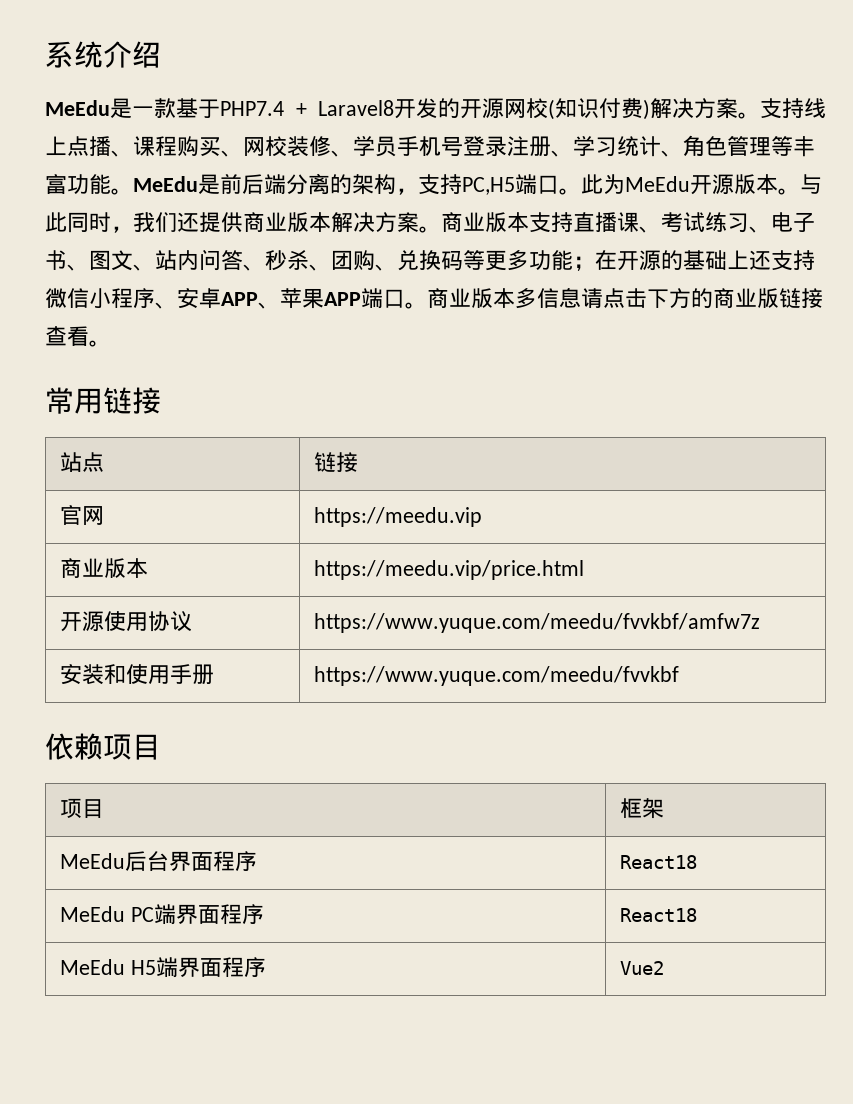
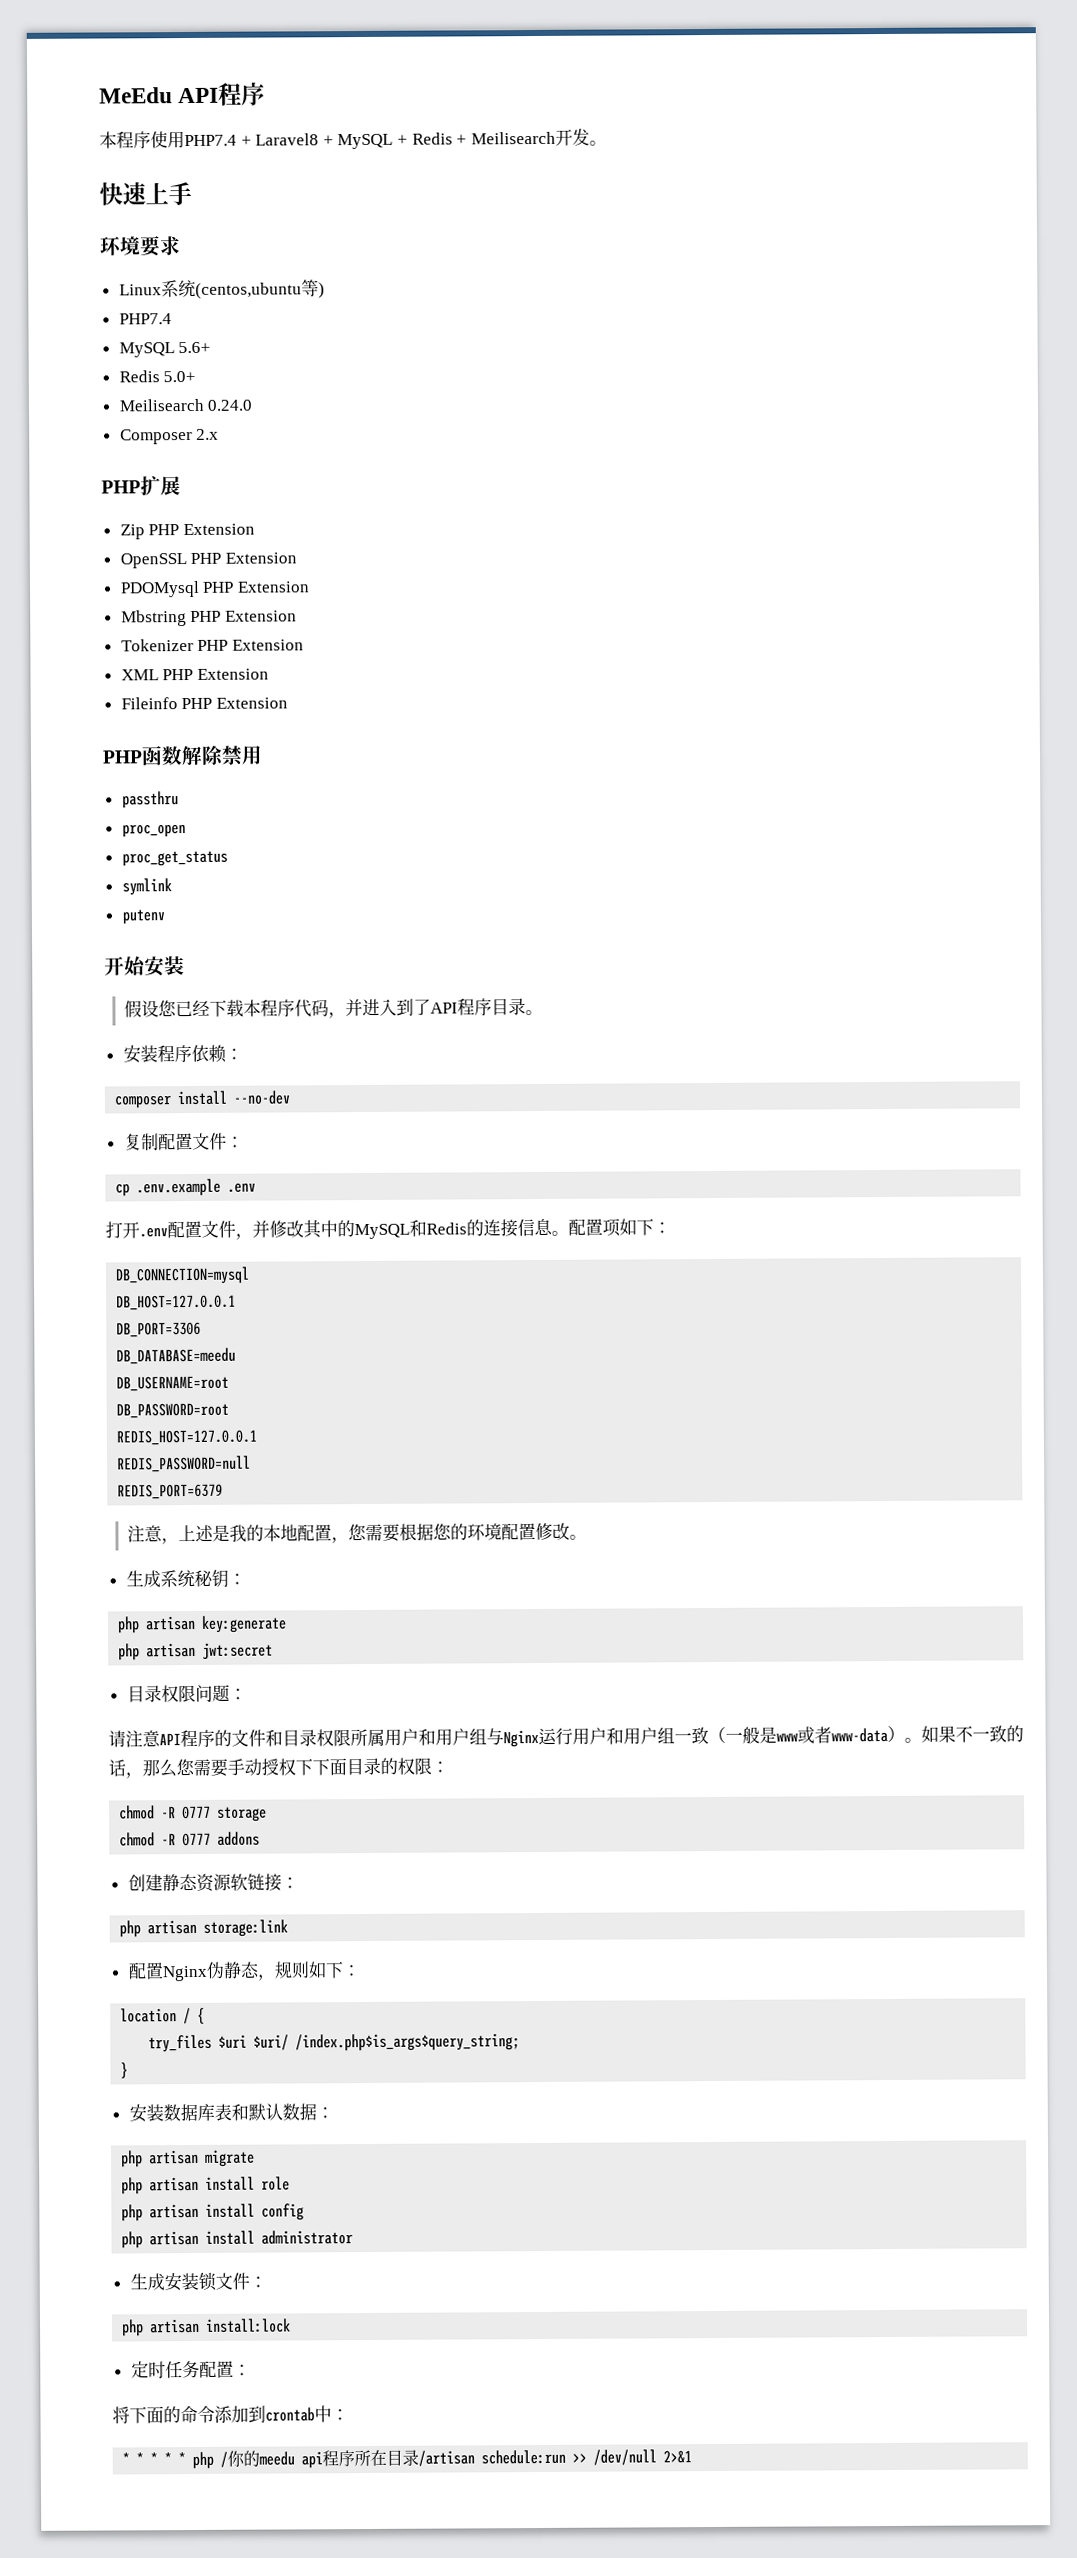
[45,41,161,68] [45,98,826,120] [45,135,815,157] [45,173,822,195] [45,212,815,233] [45,249,815,271] [45,287,823,309] [45,326,111,347] [45,387,161,414] [60,452,105,472] [314,452,359,472] [60,505,105,525] [314,507,483,527] [60,558,149,578] [314,560,585,580] [60,611,193,632] [314,613,761,633] [60,664,215,685] [314,666,680,686] [45,733,161,760] [60,798,105,818] [620,798,665,819] [60,851,258,871] [620,855,698,869] [60,904,265,925] [620,908,698,922] [60,957,267,978] [620,961,665,975] 系统介绍 // MeEdu是一款基于PHP7.4 + Laravel8开发的开源网校(知识付费)解决方案。支持线上点播、课程购买、网校装修、学员手机号登录注册、学习统计、角色管理等丰富功能。MeEdu是前后端分离的架构，支持PC,H5端口。此为MeEdu开源版本。与此同时，我们还提供商业版本解决方案。商业版本支持直播课、考试练习、电子书、图文、站内问答、秒杀、团购、兑换码等更多功能；在开源的基础上还支持微信小程序、安卓APP、苹果APP端口。商业版本多信息请点击下方的商业版链接查看。 // 常用链接 // 站点 | 链接 // 官网 | https://meedu.vip // 商业版本 | https://meedu.vip/price.html // 开源使用协议 | https://www.yuque.com/meedu/fvvkbf/amfw7z // 安装和使用手册 | https://www.yuque.com/meedu/fvvkbf // 依赖项目 // 项目 | 框架 // MeEdu后台界面程序 | React18 // MeEdu PC端界面程序 | React18 // MeEdu H5端界面程序 | Vue2 -> [99,82,266,106] [99,128,607,150] [99,181,192,206] [99,236,181,257] [118,279,325,299] [118,313,172,325] [118,341,212,358] [118,370,197,383] [118,398,253,412] [119,428,220,445] [101,476,181,496] [119,523,255,540] [119,552,297,569] [119,580,310,598] [120,610,297,627] [120,638,304,652] [120,668,269,681] [120,697,288,710] [102,745,263,766] [121,791,179,809] [121,824,186,838] [121,850,228,867] [121,878,172,896] [121,909,165,925] [104,956,185,977] [124,998,544,1019] [122,1044,243,1064] [114,1090,291,1109] [123,1132,244,1151] [115,1178,257,1197] [105,1218,671,1240] [115,1266,251,1285] [116,1294,237,1311] [116,1321,202,1338] [116,1347,237,1365] [116,1375,230,1392] [116,1402,230,1419] [116,1429,258,1446] [117,1455,252,1473] [117,1483,224,1500] [127,1522,588,1545] [125,1569,246,1588] [117,1615,288,1634] [118,1642,274,1661] [126,1684,247,1703] [108,1725,1024,1748] [108,1757,449,1779] [119,1805,268,1822] [119,1831,261,1847] [127,1873,299,1892] [119,1919,289,1938] [127,1961,361,1982] [120,2007,206,2025] [148,2033,521,2053] [120,2062,129,2079] [128,2103,334,2123] [121,2149,256,2168] [121,2176,291,2195] [121,2203,305,2222] [121,2230,354,2249] [129,2271,267,2292] [121,2318,292,2337] [130,2360,251,2379] [112,2405,349,2424] [122,2449,693,2470] MeEdu API程序 // 本程序使用PHP7.4 + Laravel8 + MySQL + Redis + Meilisearch开发。 // 快速上手 // 环境要求 // Linux系统(centos,ubuntu等) // PHP7.4 // MySQL 5.6+ // Redis 5.0+ // Meilisearch 0.24.0 // Composer 2.x // PHP扩展 // Zip PHP Extension // OpenSSL PHP Extension // PDOMysql PHP Extension // Mbstring PHP Extension // Tokenizer PHP Extension // XML PHP Extension // Fileinfo PHP Extension // PHP函数解除禁用 // passthru // proc_open // proc_get_status // symlink // putenv // 开始安装 // 假设您已经下载本程序代码，并进入到了API程序目录。 // 安装程序依赖： // composer install --no-dev // 复制配置文件： // cp .env.example .env // 打开.env配置文件，并修改其中的MySQL和Redis的连接信息。配置项如下： // DB_CONNECTION=mysql // DB_HOST=127.0.0.1 // DB_PORT=3306 // DB_DATABASE=meedu // DB_USERNAME=root // DB_PASSWORD=root // REDIS_HOST=127.0.0.1 // REDIS_PASSWORD=null // REDIS_PORT=6379 // 注意，上述是我的本地配置，您需要根据您的环境配置修改。 // 生成系统秘钥： // php artisan key:generate // php artisan jwt:secret // 目录权限问题： // 请注意API程序的文件和目录权限所属用户和用户组与Nginx运行用户和用户组一致（一般是www或者www-data）。如果不一致的话，那么您需要手动授权下下面目录的权限： // chmod -R 0777 storage // chmod -R 0777 addons // 创建静态资源软链接： // php artisan storage:link // 配置Nginx伪静态，规则如下： // location / { // try_files $uri $uri/ /index.php$is_args$query_string; // } // 安装数据库表和默认数据： // php artisan migrate // php artisan install role // php artisan install config // php artisan install administrator // 生成安装锁文件： // php artisan install:lock // 定时任务配置： // 将下面的命令添加到crontab中： // * * * * * php /你的meedu api程序所在目录/artisan schedule:run >> /dev/null 2>&1

